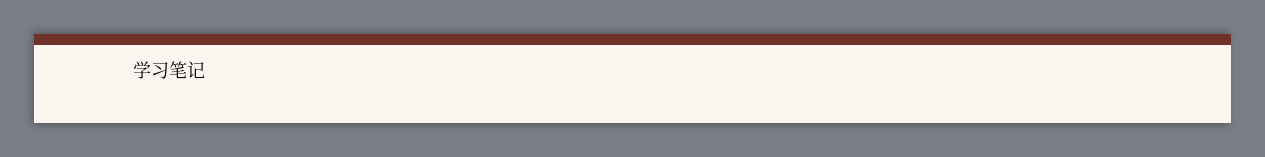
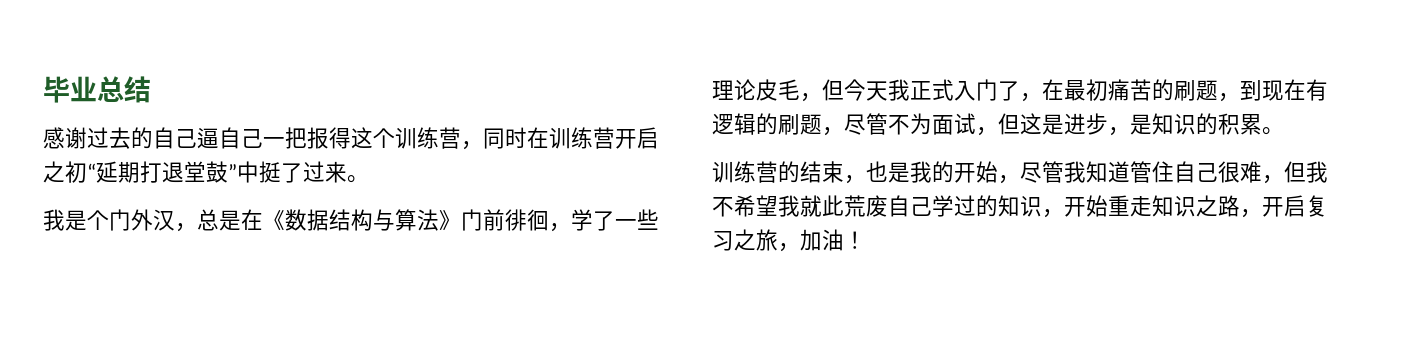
[133,61,205,79] 学习笔记 -> [43,76,151,103] [43,127,659,150] [43,161,369,183] [43,209,659,232] [712,79,1328,102] [712,113,1284,136] [712,161,1328,184] [712,195,1328,218] [712,229,866,252] 毕业总结 // 感谢过去的自己逼自己一把报得这个训练营，同时在训练营开启之初“延期打退堂鼓”中挺了过来。 // 我是个门外汉，总是在《数据结构与算法》门前徘徊，学了一些理论皮毛，但今天我正式入门了，在最初痛苦的刷题，到现在有逻辑的刷题，尽管不为面试，但这是进步，是知识的积累。 // 训练营的结束，也是我的开始，尽管我知道管住自己很难，但我不希望我就此荒废自己学过的知识，开始重走知识之路，开启复习之旅，加油！

